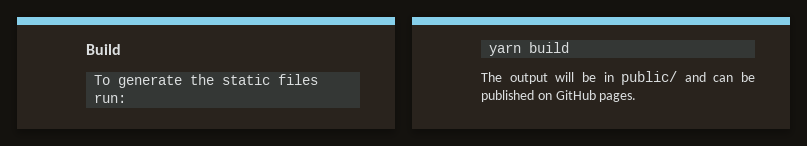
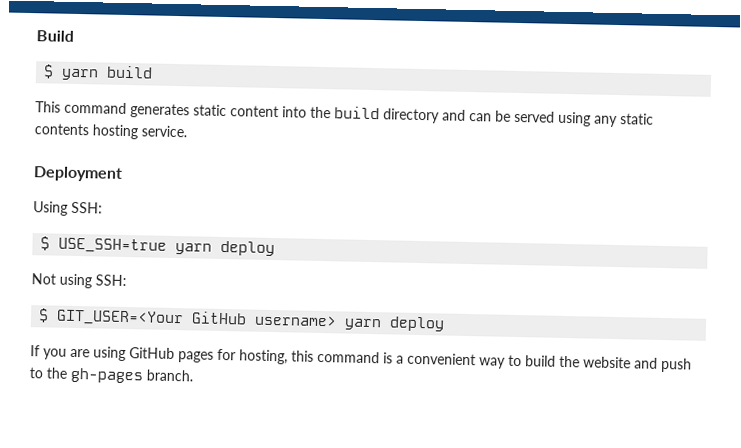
[94,74,319,88] [94,94,127,103] [489,42,570,56] [481,71,755,85] [481,90,637,102] To generate the static files run: // yarn build // The output will be in public/ and can be published on GitHub pages. -> [43,64,154,81] [35,101,654,128] [34,123,187,140] [33,166,123,182] [33,201,103,216] [40,236,276,257] [31,273,127,289] [38,308,446,332] [30,345,692,373] [29,367,193,384] $ yarn build // This command generates static content into the build directory and can be served using any static contents hosting service. // Deployment // Using SSH: // $ USE_SSH=true yarn deploy // Not using SSH: // $ GIT_USER=<Your GitHub username> yarn deploy // If you are using GitHub pages for hosting, this command is a convenient way to build the website and push to the gh-pages branch.

